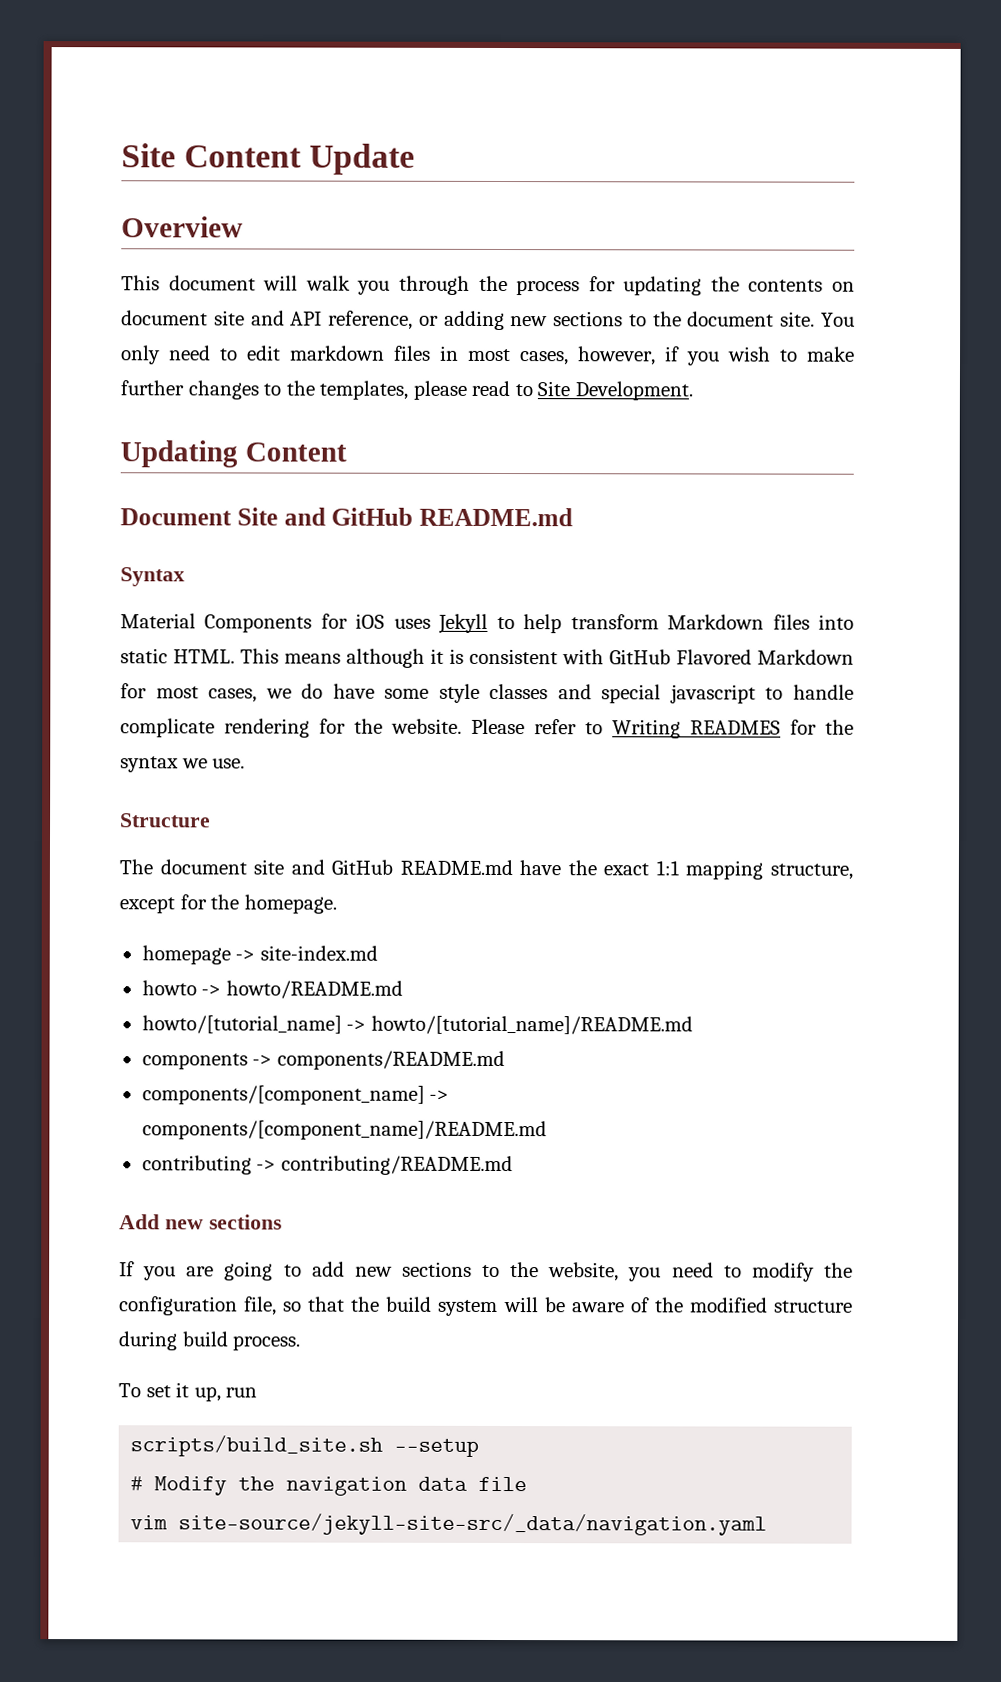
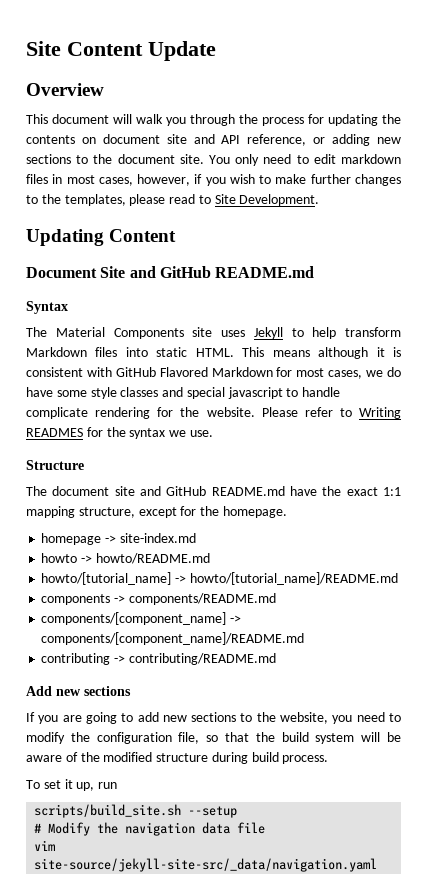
(185, 577) none -> [26,327,47,337] The
[320,613,386,629] for iOS -> [192,327,213,337] site

